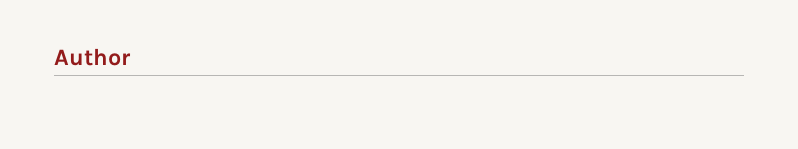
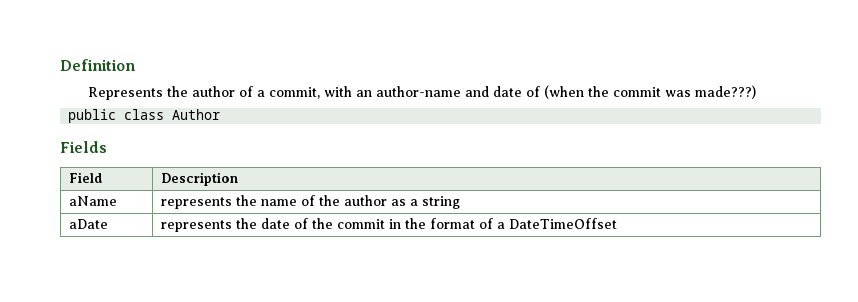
[54,48,131,66] Author -> [60,59,136,71] [88,85,757,100] [68,109,221,123] [60,141,107,153] [68,172,102,183] [160,172,238,186] [68,196,117,206] [160,195,460,209] [68,219,108,229] [160,218,617,232] Definition // Represents the author of a commit, with an author-name and date of (when the commit was made???) // public class Author // Fields // Field | Description // aName | represents the name of the author as a string // aDate | represents the date of the commit in the format of a DateTimeOffset

